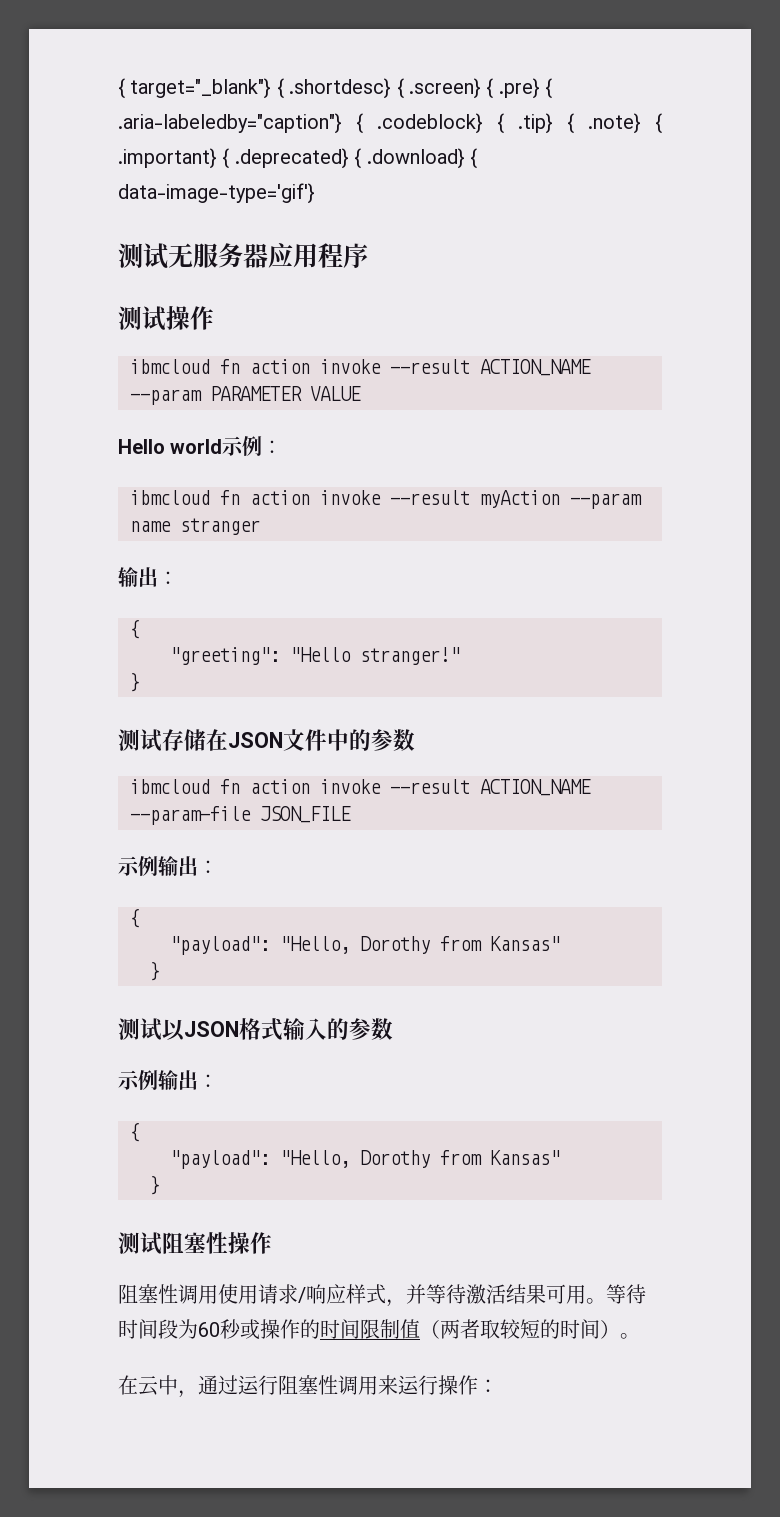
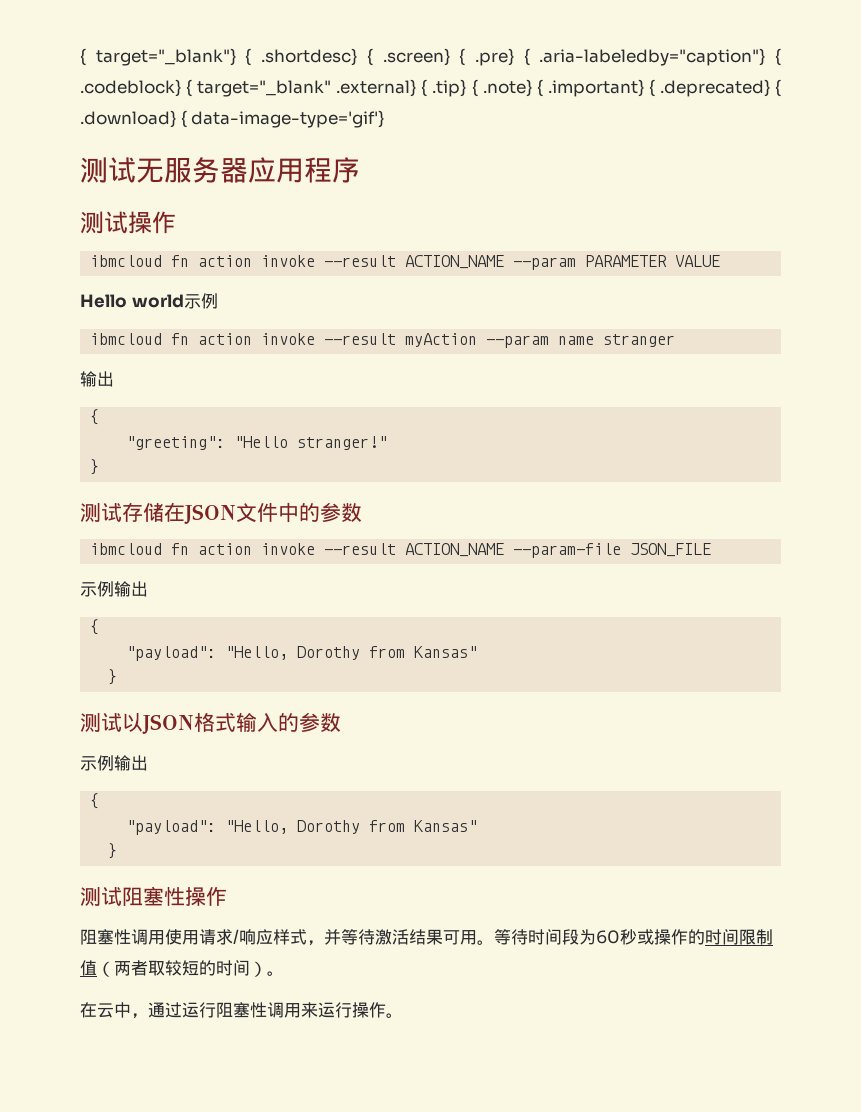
(504, 123) none -> [197,79,428,97] target="_blank" .external} {
[262,440,283,454] ： -> (218, 301) none
[158,571,178,585] ： -> (114, 379) none
[198,860,218,874] ： -> (148, 589) none
[198,1074,218,1088] ： -> (148, 763) none
[478,1379,498,1393] ： -> [386,1013,403,1018] 。

